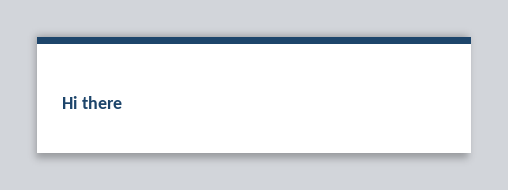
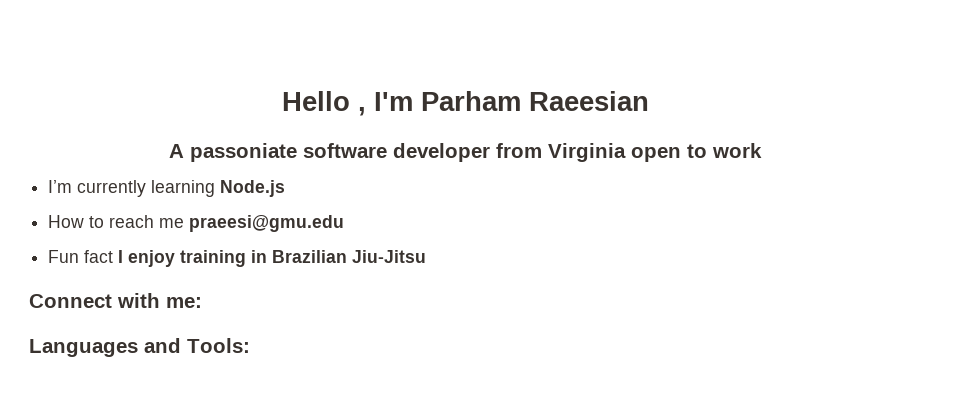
[62,96,122,109] Hi there -> [281,91,649,116] [169,143,762,162] [48,180,286,197] [48,215,345,232] [48,250,427,267] [29,293,202,308] [29,338,250,357] Hello , I'm Parham Raeesian // A passoniate software developer from Virginia open to work // I’m currently learning Node.js // How to reach me praeesi@gmu.edu // Fun fact I enjoy training in Brazilian Jiu-Jitsu // Connect with me: // Languages and Tools:

